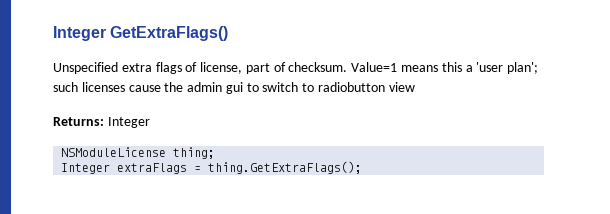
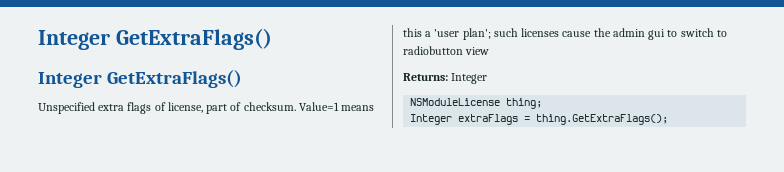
[53,26,229,41] Integer GetExtraFlags() -> [38,28,272,50] [38,70,242,88] Integer GetExtraFlags() // Integer GetExtraFlags()

